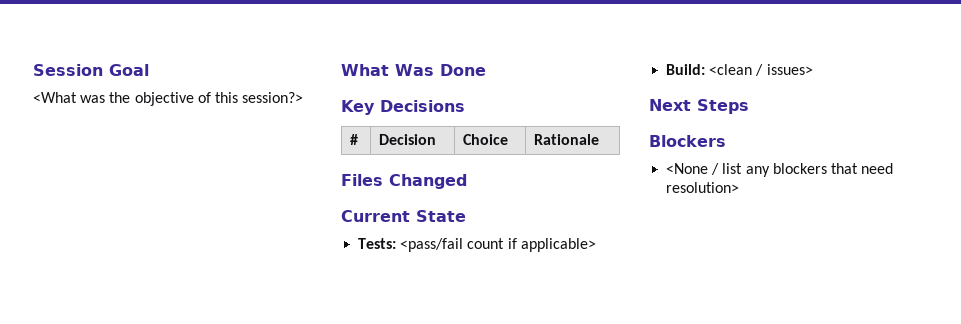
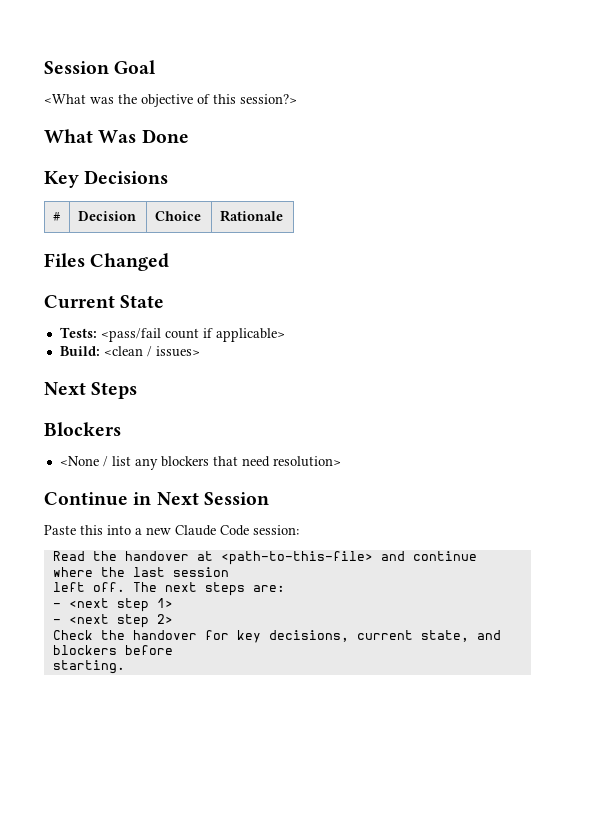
(740, 187) none -> [44,492,269,506] [44,525,299,536] [52,551,477,565] [52,567,229,577] [52,582,285,596] [52,598,173,612] [52,614,173,628] [52,630,501,643] [52,645,173,655] [52,660,125,674] // Continue in Next Session // Paste this into a new Claude Code session: // Read the handover at <path-to-this-file> and continue where the last session // left off. The next steps are: // - <next step 1> // - <next step 2> // Check the handover for key decisions, current state, and blockers before // starting.

